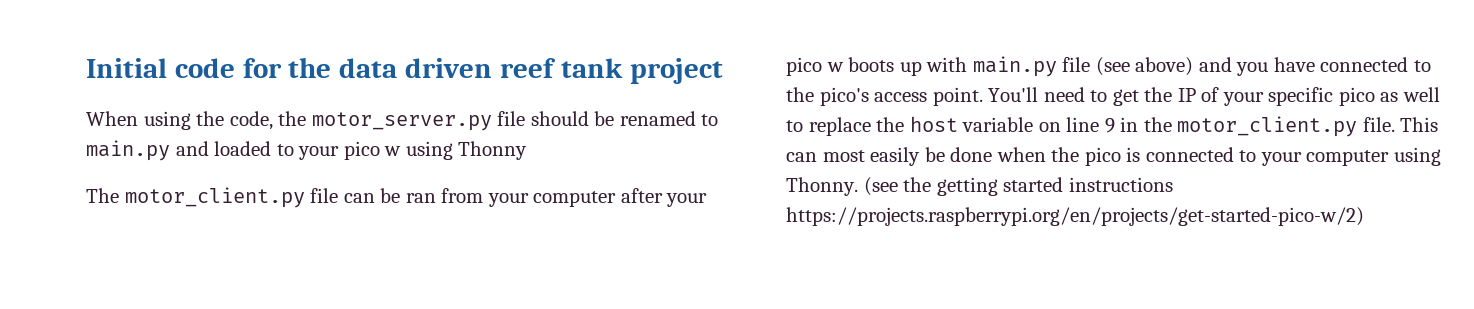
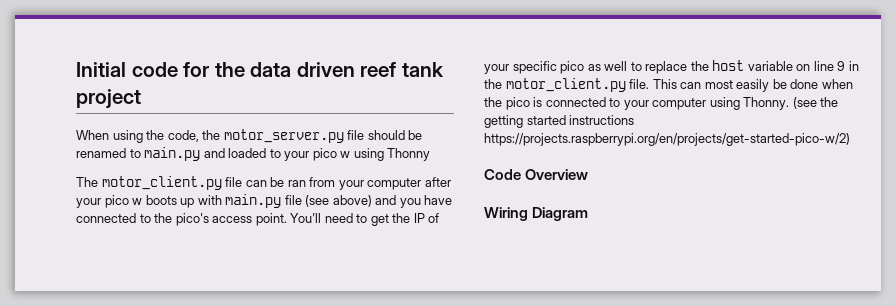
(1364, 216) none -> [484,169,589,180] [484,207,589,221] // Code Overview // Wiring Diagram

